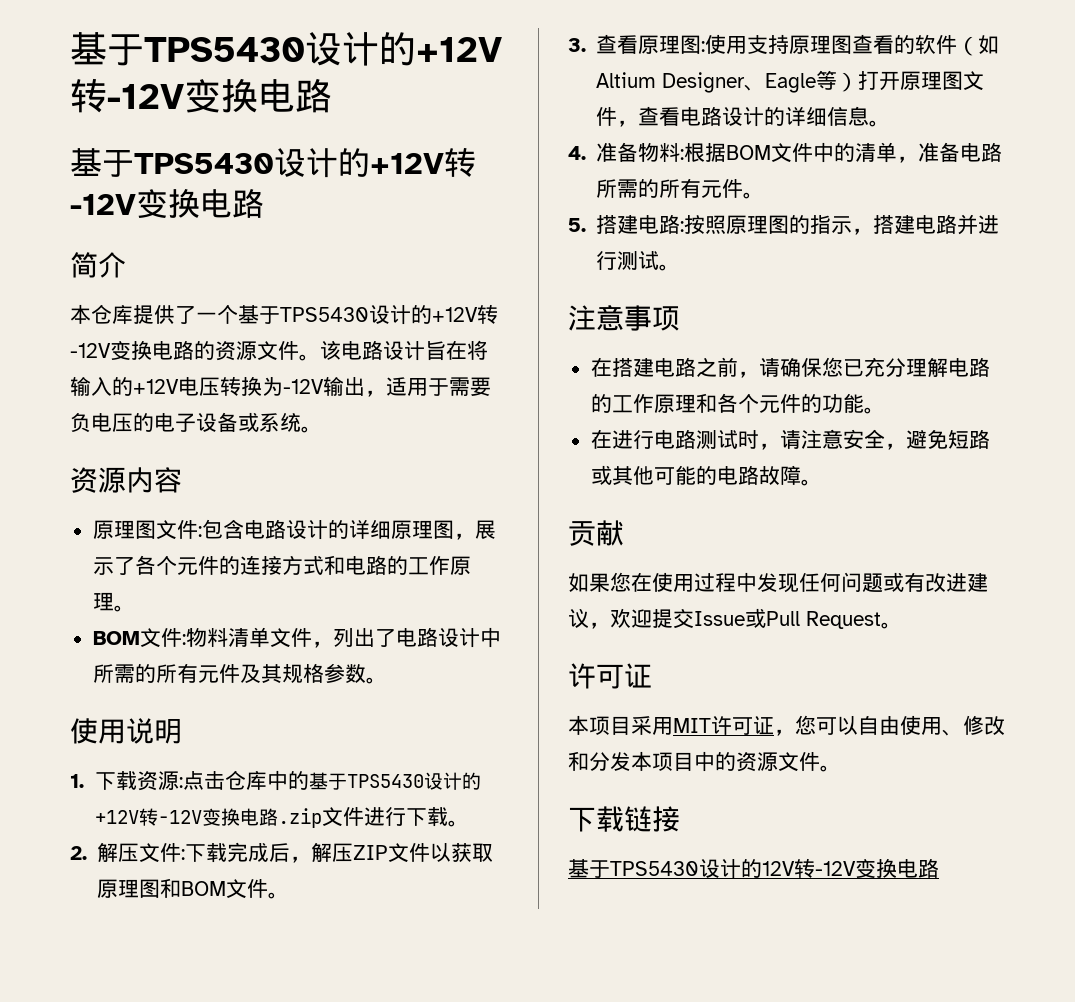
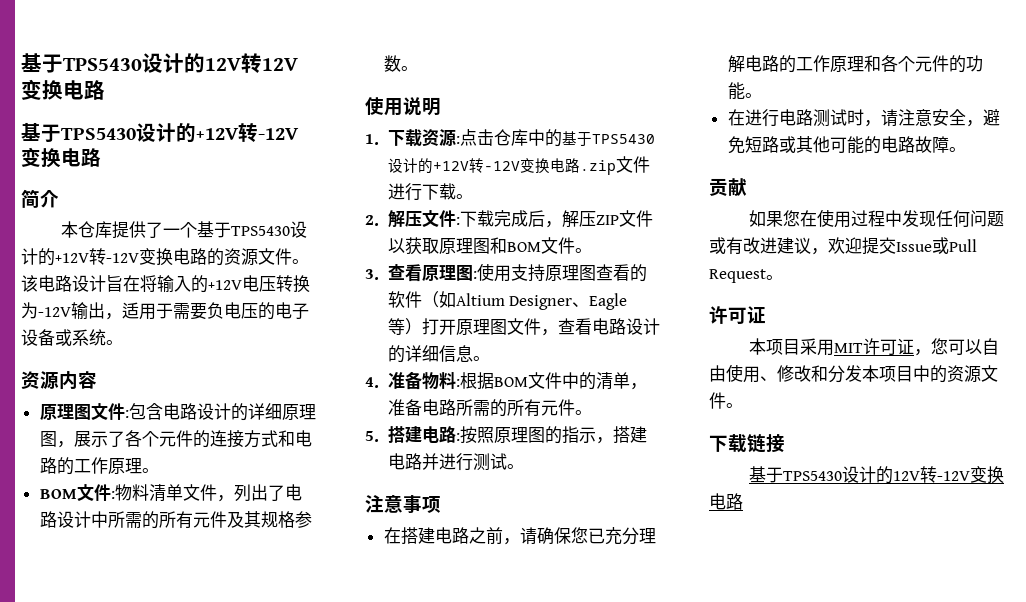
[70,32,502,66] [70,78,184,113] 基于TPS5430设计的+12V转-12V -> [21,53,298,73] 基于TPS5430设计的12V转12V

